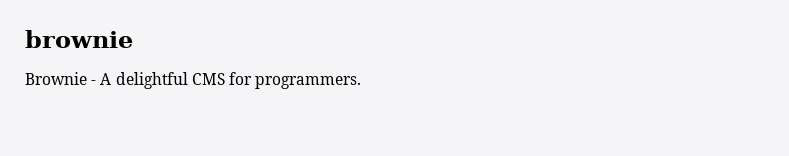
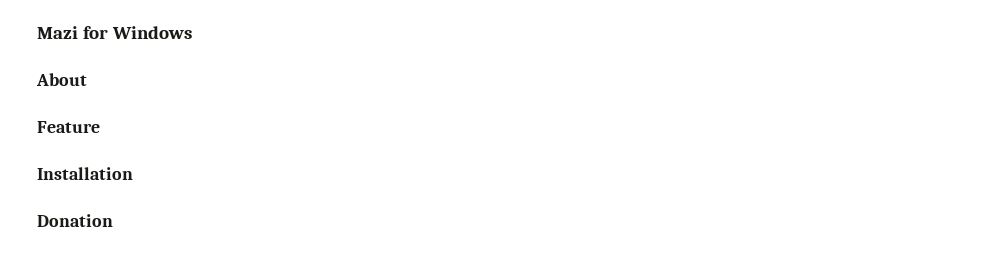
[25,30,133,48] [25,72,362,89] brownie // Brownie - A delightful CMS for programmers. -> [37,26,192,39] [36,73,87,86] [37,121,100,133] [37,167,133,180] [37,214,113,227] Mazi for Windows // About // Feature // Installation // Donation

